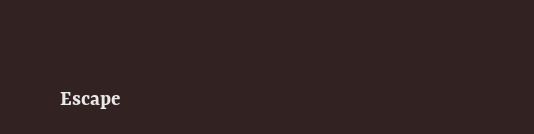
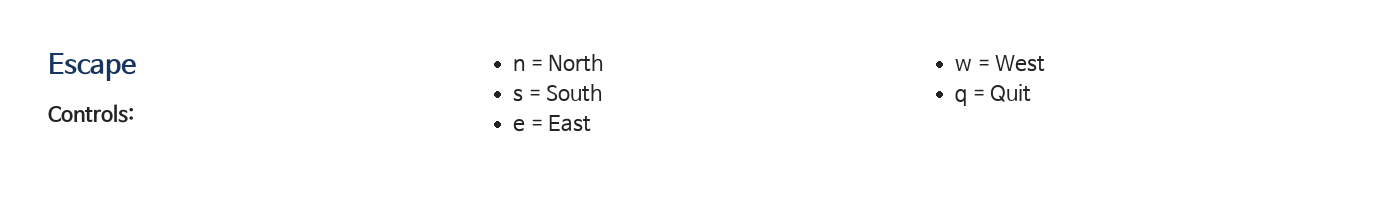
(120, 100) none -> [48,104,134,123] [513,54,604,72] [513,84,603,102] [513,115,592,132] [955,55,1046,72] [955,84,1032,106] // Controls: // n = North // s = South // e = East // w = West // q = Quit

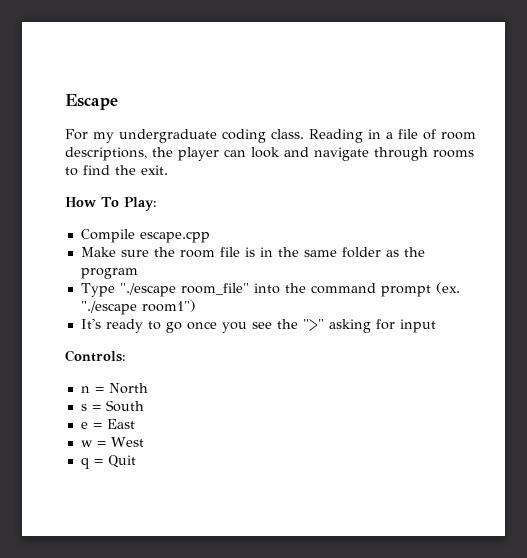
(136, 67) none -> [65,129,476,143] [65,147,474,161] [65,165,168,176] [65,197,157,211] [80,229,210,243] [80,247,425,258] [80,268,138,279] [80,282,460,297] [80,300,196,315] [80,318,436,333] // For my undergraduate coding class. Reading in a file of room descriptions, the player can look and navigate through rooms to find the exit. // How To Play: // Compile escape.cpp // Make sure the room file is in the same folder as the program // Type "./escape room_file" into the command prompt (ex. "./escape room1") // It's ready to go once you see the ">" asking for input

